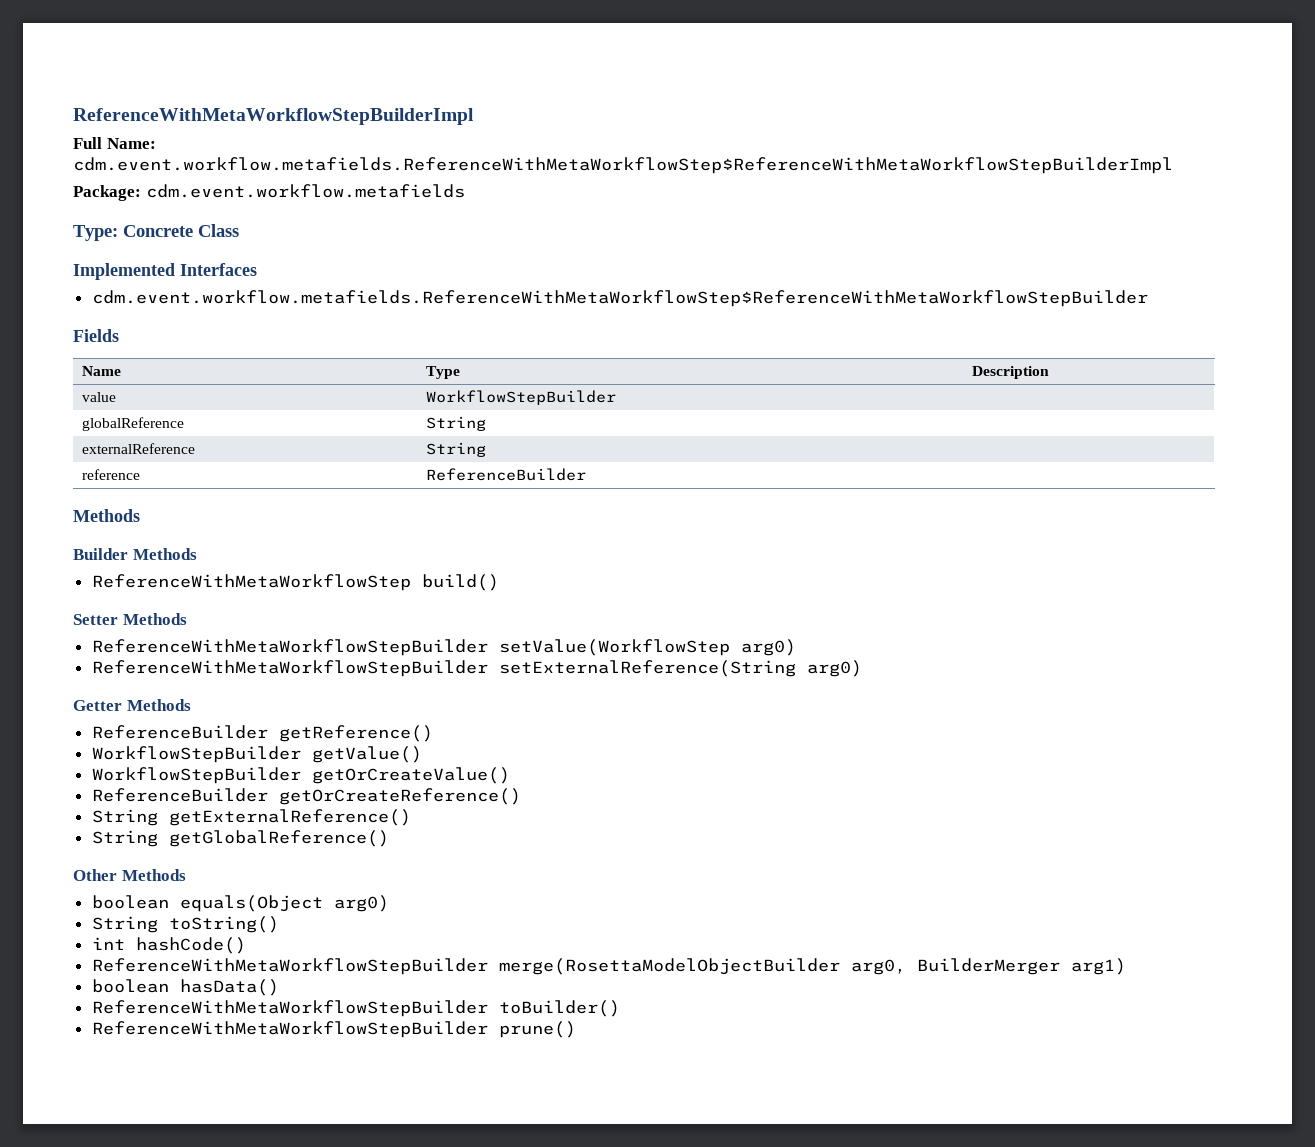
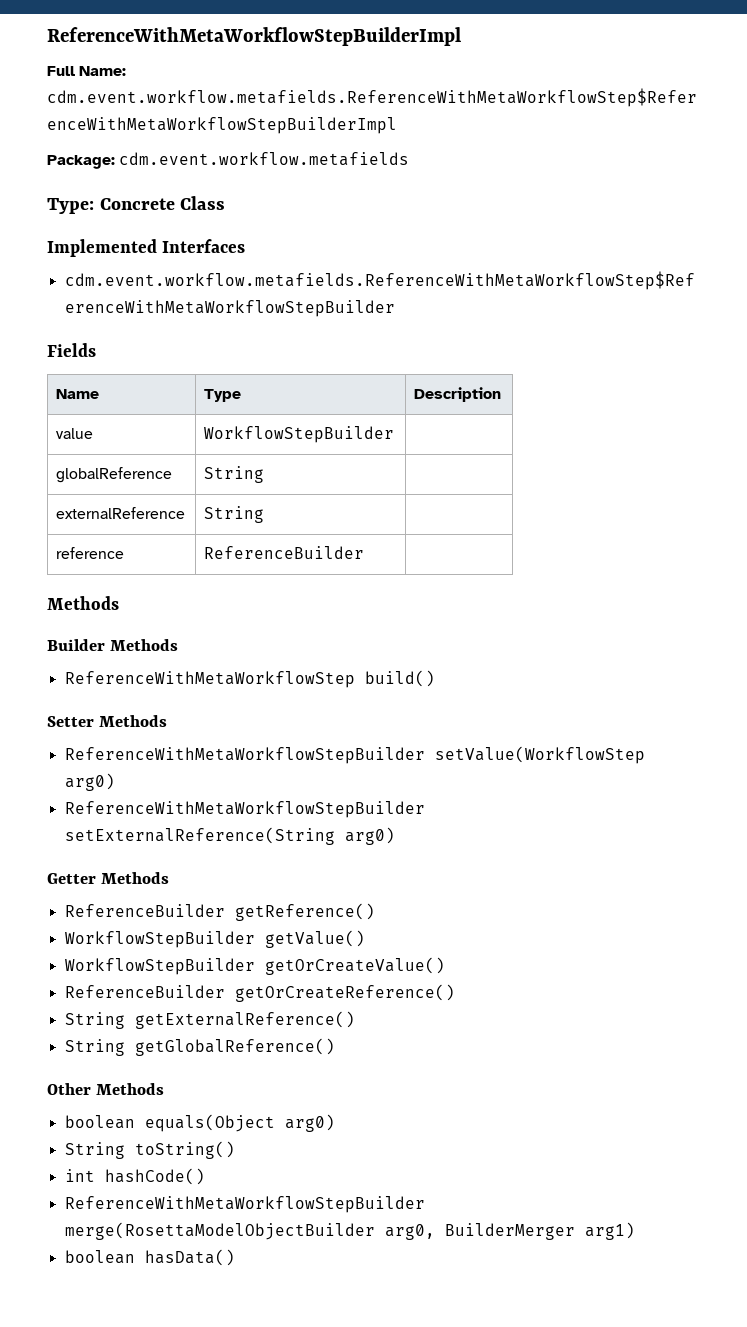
[91,1000,620,1017] [91,1021,576,1038] // ReferenceWithMetaWorkflowStepBuilder toBuilder() // ReferenceWithMetaWorkflowStepBuilder prune() -> (235, 1257) none

